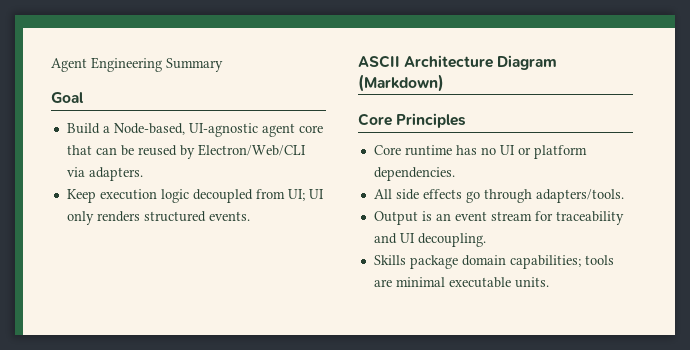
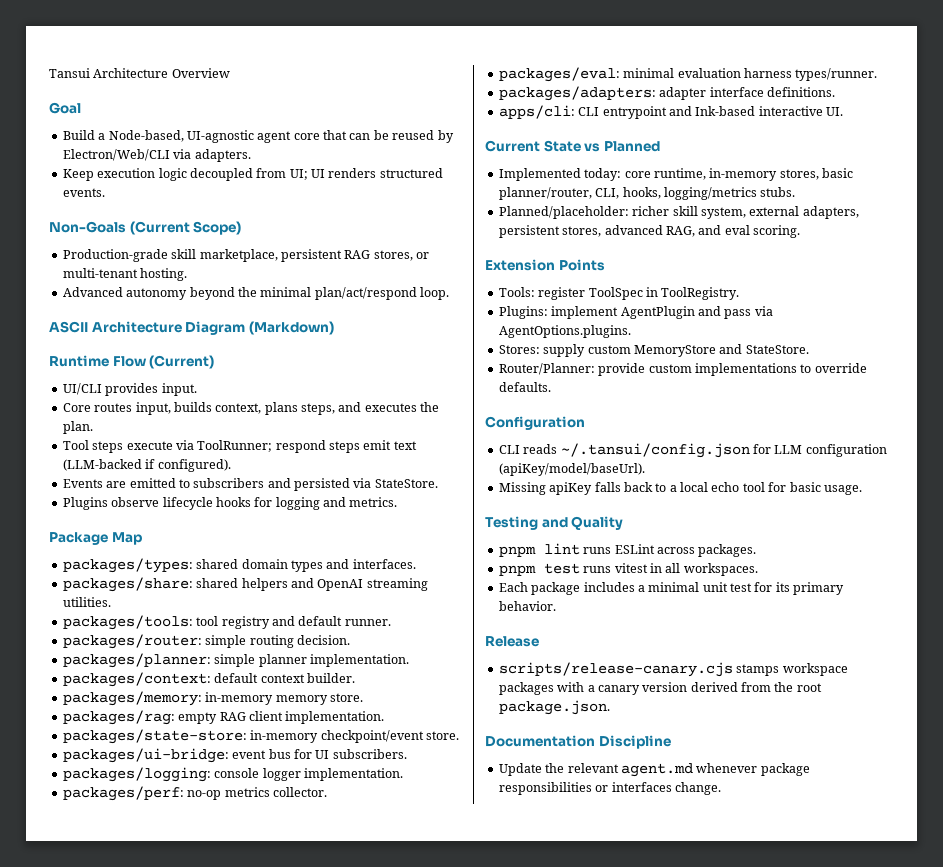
[51,57,223,72] Agent Engineering Summary -> [49,68,230,78] Tansui Architecture Overview
[66,211,94,225] only -> (325, 173) none
[358,55,558,70] [358,74,444,92] [358,113,467,128] [373,145,587,159] [373,167,455,181] [373,189,624,203] [373,211,624,225] [373,233,486,247] [373,255,614,269] [373,277,549,288] ASCII Architecture Diagram (Markdown) // Core Principles // Core runtime has no UI or platform dependencies. // All side effects go through adapters/tools. // Output is an event stream for traceability and UI decoupling. // Skills package domain capabilities; tools are minimal executable units. -> [49,221,242,235] [62,249,429,262] [62,268,188,281] [62,287,449,300] [49,321,334,335] [49,355,215,369] [62,383,197,396] [62,402,440,415] [62,421,93,434] [62,440,417,453] [62,459,231,472] [62,478,438,491] [62,497,398,510] [49,532,142,545] [62,558,416,573] [62,577,428,592] [62,597,111,607] [62,615,391,630] [62,634,350,649] [62,653,409,668] [62,672,355,687] [62,691,363,706] [62,710,385,725] [62,729,459,744] [62,748,407,763] [62,767,403,782] [62,786,327,801] [498,67,878,82] [498,86,835,101] [498,105,843,119] [485,140,660,152] [498,168,853,181] [498,187,796,200] [498,206,859,219] [498,225,800,238] [485,259,605,271] [498,287,740,300] [498,306,773,319] [498,325,631,338] [498,344,809,357] [498,363,867,376] [498,382,551,392] [485,416,585,430] [498,443,887,458] [498,463,645,476] [498,482,862,495] [485,516,624,530] [498,543,757,557] [498,563,758,576] [498,582,845,595] [498,601,556,611] [485,636,539,647] [498,662,848,677] [498,682,822,695] [498,700,610,715] [485,735,671,749] [498,763,810,777] [498,782,721,795] Non-Goals (Current Scope) // Production-grade skill marketplace, persistent RAG stores, or multi-tenant hosting. // Advanced autonomy beyond the minimal plan/act/respond loop. // ASCII Architecture Diagram (Markdown) // Runtime Flow (Current) // UI/CLI provides input. // Core routes input, builds context, plans steps, and executes the plan. // Tool steps execute via ToolRunner; respond steps emit text (LLM-backed if configured). // Events are emitted to subscribers and persisted via StateStore. // Plugins observe lifecycle hooks for logging and metrics. // Package Map // packages/types: shared domain types and interfaces. // packages/share: shared helpers and OpenAI streaming utilities. // packages/tools: tool registry and default runner. // packages/router: simple routing decision. // packages/planner: simple planner implementation. // packages/context: default context builder. // packages/memory: in-memory memory store. // packages/rag: empty RAG client implementation. // packages/state-store: in-memory checkpoint/event store. // packages/ui-bridge: event bus for UI subscribers. // packages/logging: console logger implementation. // packages/perf: no-op metrics collector. // packages/eval: minimal evaluation harness types/runner. // packages/adapters: adapter interface definitions. // apps/cli: CLI entrypoint and Ink-based interactive UI. // Current State vs Planned // Implemented today: core runtime, in-memory stores, basic planner/router, CLI, hooks, logging/metrics stubs. // Planned/placeholder: richer skill system, external adapters, persistent stores, advanced RAG, and eval scoring. // Extension Points // Tools: register ToolSpec in ToolRegistry. // Plugins: implement AgentPlugin and pass via AgentOptions.plugins. // Stores: supply custom MemoryStore and StateStore. // Router/Planner: provide custom implementations to override defaults. // Configuration // CLI reads ~/.tansui/config.json for LLM configuration (apiKey/model/baseUrl). // Missing apiKey falls back to a local echo tool for basic usage. // Testing and Quality // pnpm lint runs ESLint across packages. // pnpm test runs vitest in all workspaces. // Each package includes a minimal unit test for its primary behavior. // Release // scripts/release-canary.cjs stamps workspace packages with a canary version derived from the root package.json. // Documentation Discipline // Update the relevant agent.md whenever package responsibilities or interfaces change.

